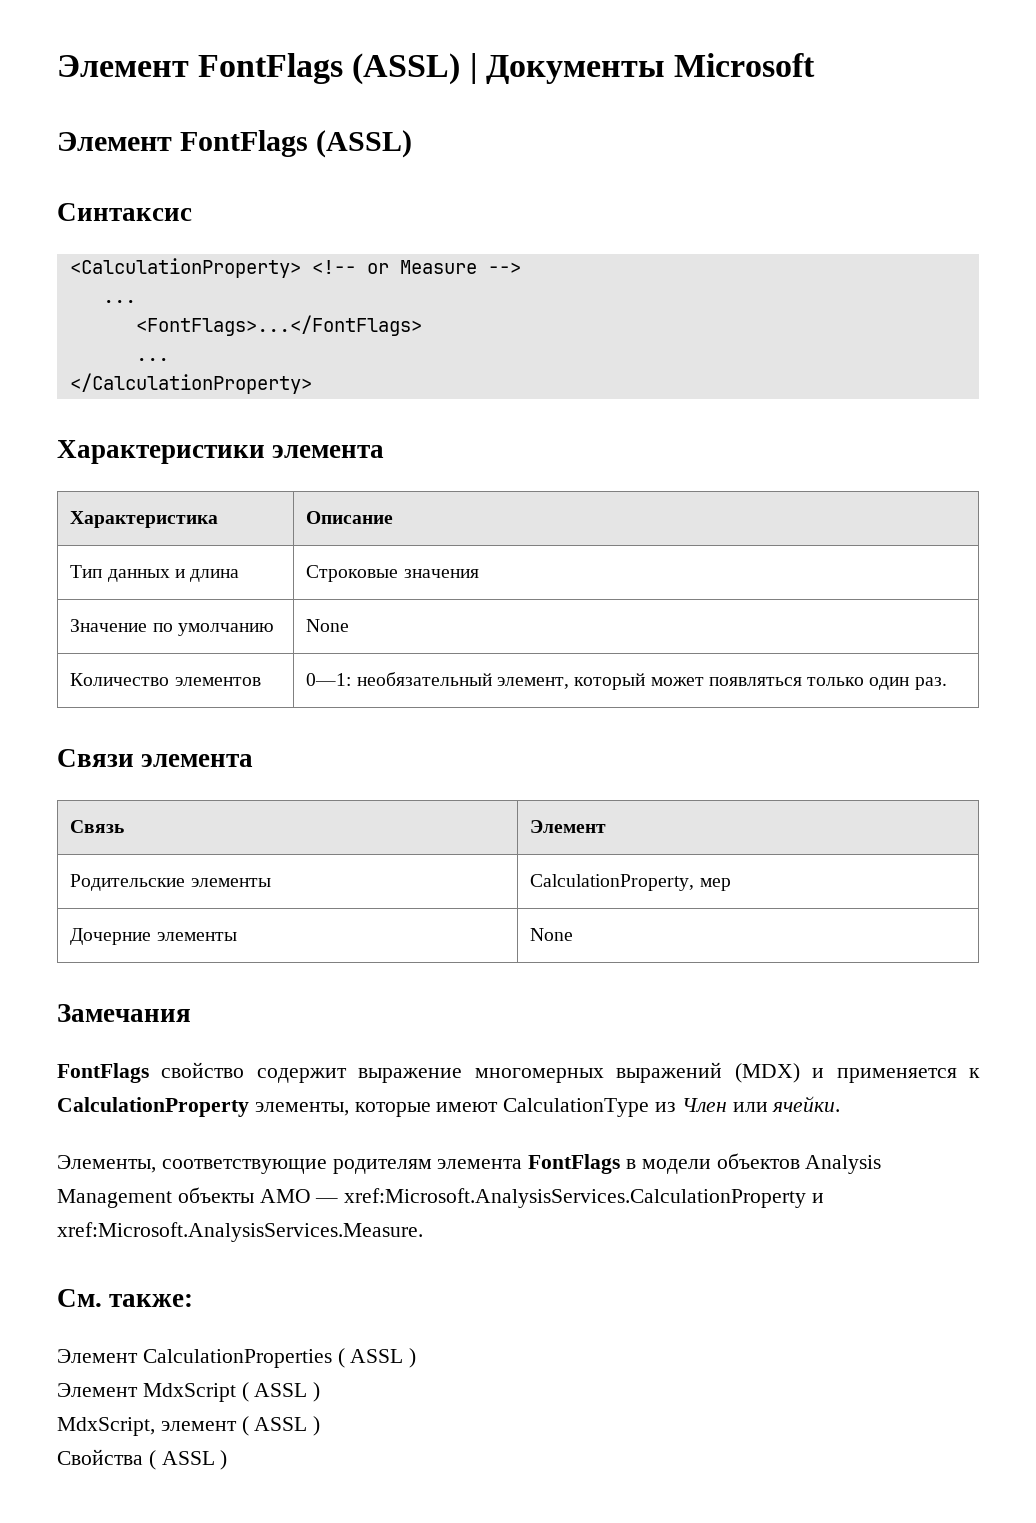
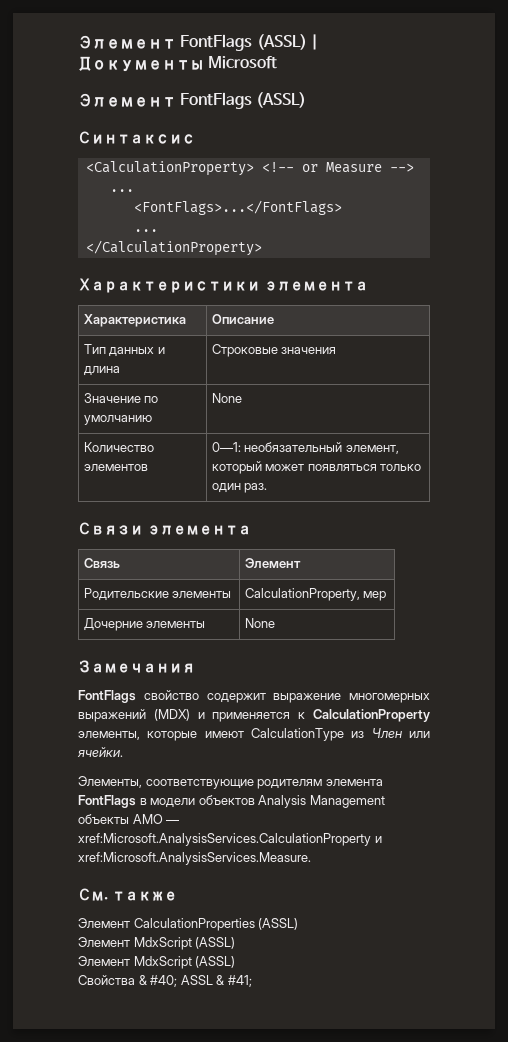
[109,1294,194,1307] также: -> [111,891,177,901] также
[337,1348,417,1368] [57,1382,321,1402] [57,1416,321,1436] [57,1449,228,1470] ( ASSL ) // Элемент MdxScript ( ASSL ) // MdxScript, элемент ( ASSL ) // Свойства ( ASSL ) -> [258,918,299,930] [78,937,236,950] [78,956,236,969] [78,975,252,987] (ASSL) // Элемент MdxScript (ASSL) // Элемент MdxScript (ASSL) // Свойства & #40; ASSL & #41;

